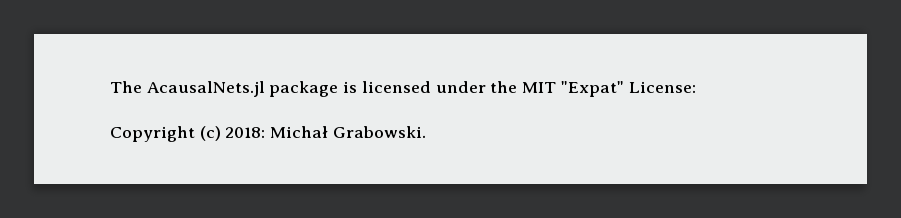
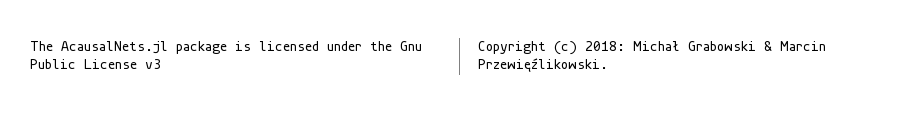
[522,81,696,97] MIT "Expat" License: -> [400,41,422,51] [30,59,161,69] Gnu Public License v3
[332,126,426,138] Grabowski. -> [688,41,826,51] [478,58,608,73] Grabowski & Marcin Przewięźlikowski.

